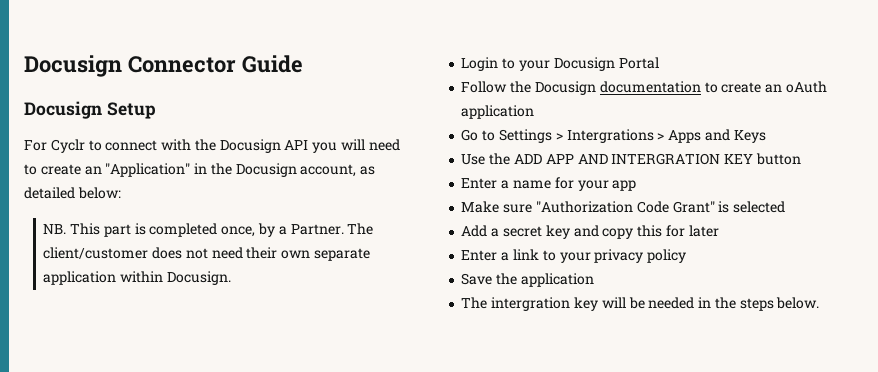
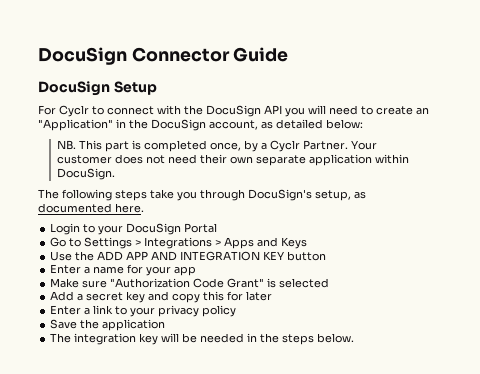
[24,55,122,77] Docusign -> [38,47,127,65] DocuSign
[24,101,102,119] Docusign -> [38,81,110,96] DocuSign
[219,139,281,153] Docusign -> [206,105,261,117] DocuSign
[235,163,297,177] Docusign -> [151,119,206,131] DocuSign
[290,223,374,235] [43,247,149,259] Partner. The client/customer -> [269,140,377,152] [56,155,112,164] Cyclr Partner. Your customer
[166,271,231,285] Docusign. -> [56,168,115,180] [38,189,366,201] [38,203,144,213] DocuSign. // The following steps take you through DocuSign's setup, as documented here.
[553,57,615,71] Docusign -> [126,223,182,235] DocuSign
[461,81,827,95] [461,105,535,119] // Follow the Docusign documentation to create an oAuth application -> (218, 228) none
[566,129,654,143] Intergrations -> [144,237,213,249] Integrations
[611,153,721,165] INTERGRATION -> [180,251,261,261] INTEGRATION
[491,297,571,311] intergration -> [74,333,137,345] integration

